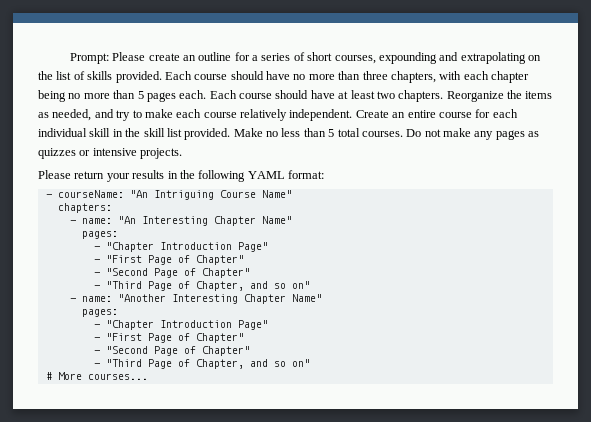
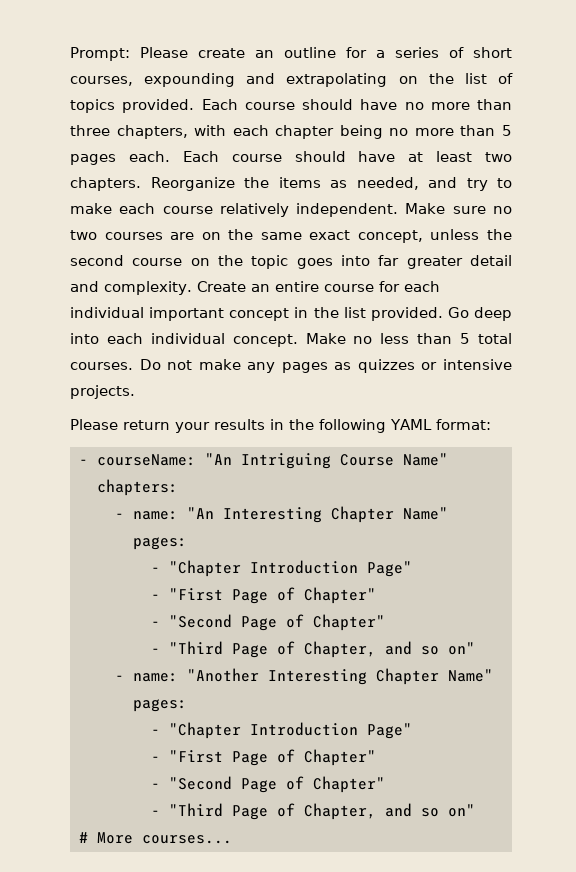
[87,71,113,80] skills -> [70,99,115,113] topics
(353, 115) none -> [405,203,512,214] [70,229,512,243] [70,255,512,269] [70,281,192,295] Make sure no two courses are on the same exact concept, unless the second course on the topic goes into far greater detail and complexity.
[89,128,165,137] skill in the skill -> [149,307,339,321] important concept in the
(231, 134) none -> [447,307,512,321] [70,333,298,347] Go deep into each individual concept.

